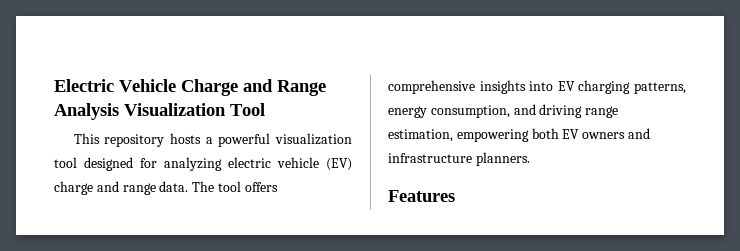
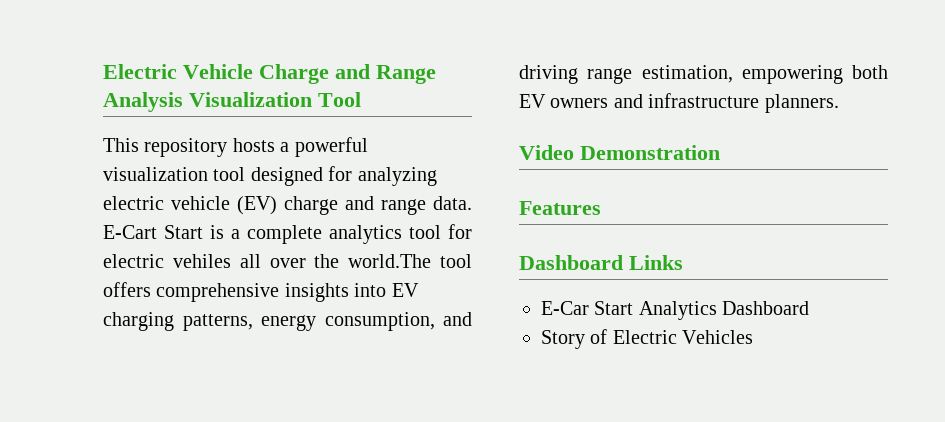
[192,181,215,192] The -> [103,224,472,244] [103,254,432,268] E-Cart Start is a complete analytics tool for electric vehiles all over the world.The
(530, 159) none -> [519,145,720,160] // Video Demonstration
(455, 196) none -> [519,255,683,270] [541,301,810,320] [541,329,754,349] // Dashboard Links // E-Car Start Analytics Dashboard // Story of Electric Vehicles

